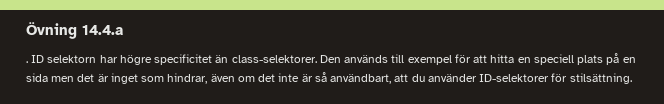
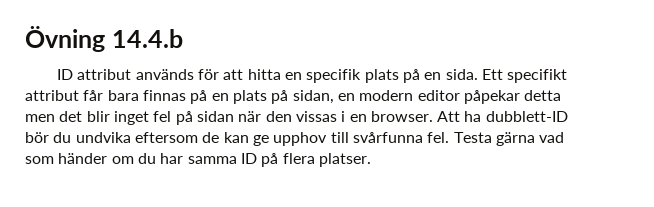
[82,25,123,35] [26,54,452,65] 14.4.a // . ID selektorn har högre specificitet än class-selektorer. Den används till exempel -> [111,29,183,48] [56,69,194,80] 14.4.b // ID attribut används
[533,54,574,65] speciell -> [306,69,362,83] specifik
[26,72,632,84] sida men det är inget som hindrar, även om det inte är så användbart, att du använder ID-selektorer för stilsättning. -> [445,69,568,83] [25,90,562,104] [25,111,568,125] [25,132,565,146] [25,153,371,167] sida. Ett specifikt attribut får bara finnas på en plats på sidan, en modern editor påpekar detta men det blir inget fel på sidan när den vissas i en browser. Att ha dubblett-ID bör du undvika eftersom de kan ge upphov till svårfunna fel. Testa gärna vad som händer om du har samma ID på flera platser.

